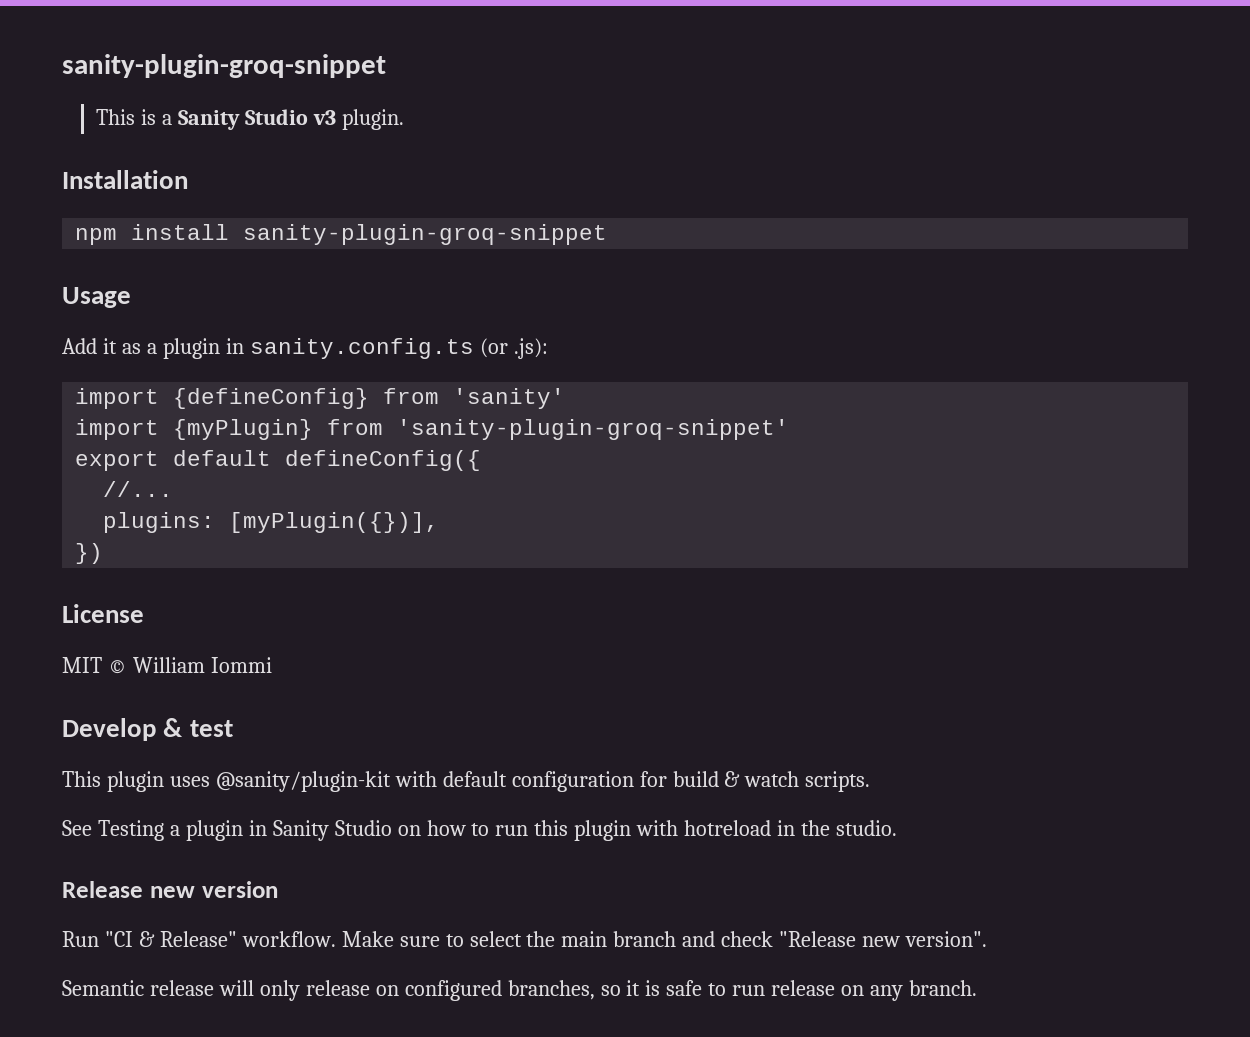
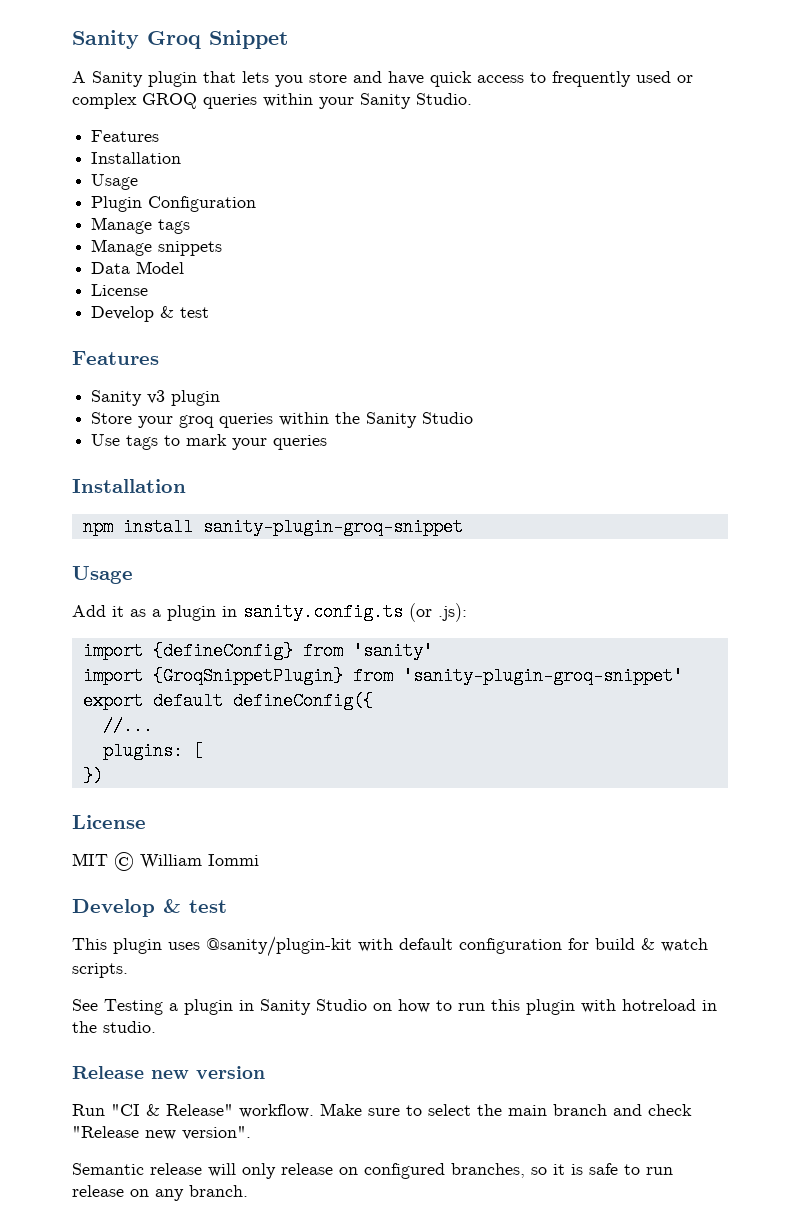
[62,54,386,78] [96,109,404,130] sanity-plugin-groq-snippet // This is a Sanity Studio v3 plugin. -> [72,30,288,49] [72,71,693,87] [72,93,472,109] [91,130,160,142] [91,152,182,164] [91,174,139,190] [91,196,257,212] [91,217,191,234] [91,239,223,256] [91,261,185,274] [91,284,149,296] [91,306,210,322] [72,351,159,365] [91,390,221,406] [91,412,474,428] [91,434,328,450] Sanity Groq Snippet // A Sanity plugin that lets you store and have quick access to frequently used or complex GROQ queries within your Sanity Studio. // Features // Installation // Usage // Plugin Configuration // Manage tags // Manage snippets // Data Model // License // Develop & test // Features // Sanity v3 plugin // Store your groq queries within the Sanity Studio // Use tags to mark your queries
[173,419,314,440] {myPlugin} -> [152,667,343,685] {GroqSnippetPlugin}
[229,512,440,533] [myPlugin({})], -> [192,742,203,760] [

